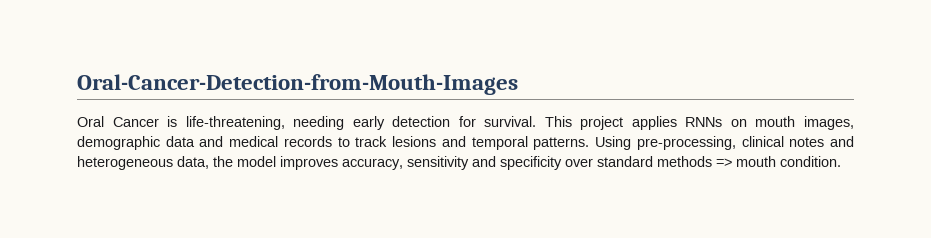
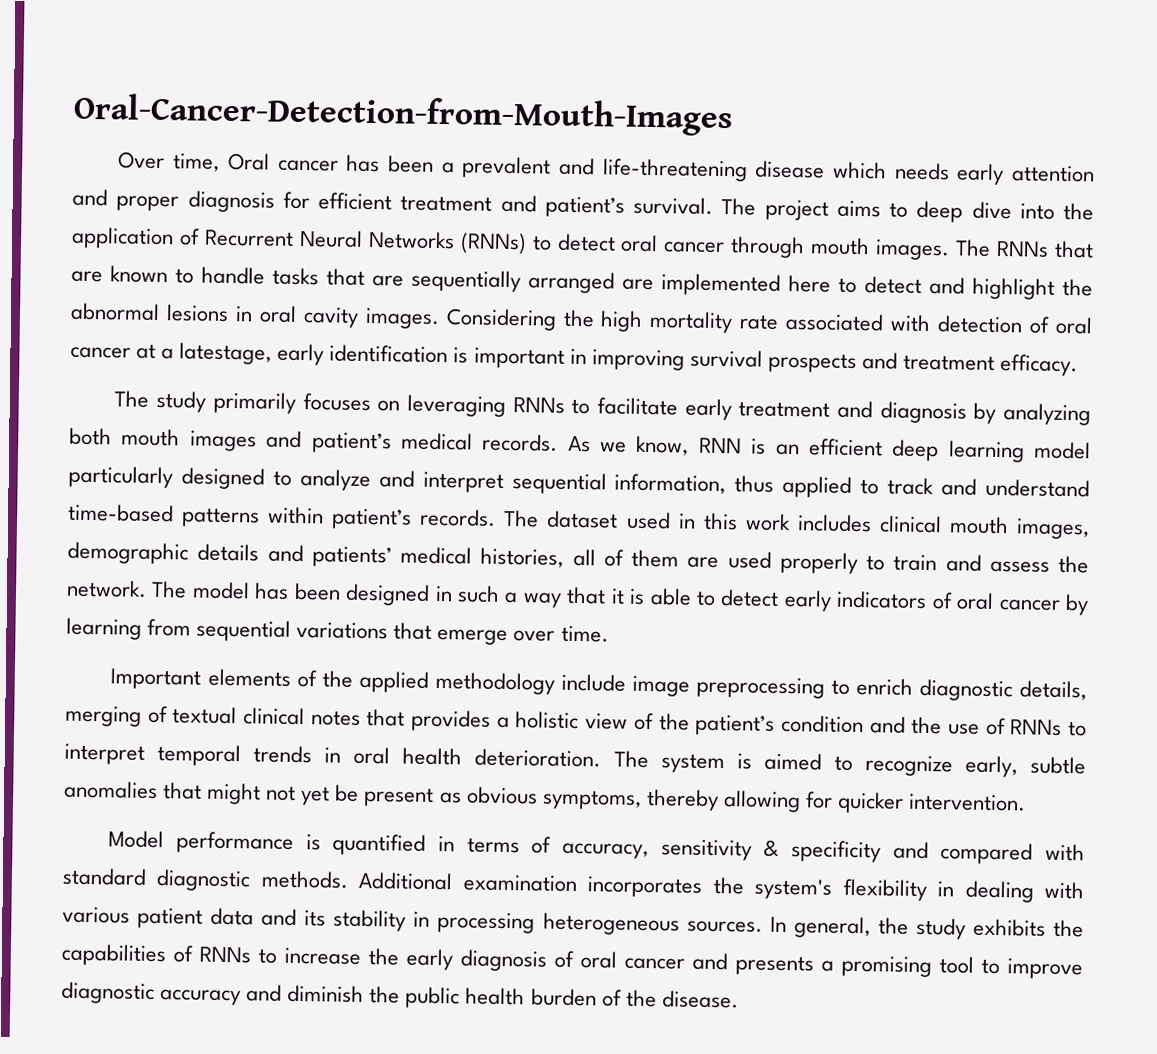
[77,116,854,130] [77,136,855,150] [77,156,841,170] Oral Cancer is life-threatening, needing early detection for survival. This project applies RNNs on mouth images, demographic data and medical records to track lesions and temporal patterns. Using pre-processing, clinical notes and heterogeneous data, the model improves accuracy, sensitivity and specificity over standard methods => mouth condition. -> [118,151,1095,186] [72,188,1094,223] [71,226,1094,261] [71,265,1093,300] [70,302,1093,335] [70,342,1079,377] [114,390,1091,426] [69,427,1091,463] [68,465,1090,498] [68,503,1090,540] [67,541,1089,574] [66,579,1090,616] [66,617,609,646] [110,668,1088,702] [65,705,1088,737] [64,743,1086,778] [64,780,1027,814] [108,830,1086,865] [62,867,1085,903] [62,906,1085,940] [61,943,1083,980] [61,981,739,1009] Over time, Oral cancer has been a prevalent and life-threatening disease which needs early attention and proper diagnosis for efficient treatment and patient’s survival. The project aims to deep dive into the application of Recurrent Neural Networks (RNNs) to detect oral cancer through mouth images. The RNNs that are known to handle tasks that are sequentially arranged are implemented here to detect and highlight the abnormal lesions in oral cavity images. Considering the high mortality rate associated with detection of oral cancer at a latestage, early identification is important in improving survival prospects and treatment efficacy. // The study primarily focuses on leveraging RNNs to facilitate early treatment and diagnosis by analyzing both mouth images and patient’s medical records. As we know, RNN is an efficient deep learning model particularly designed to analyze and interpret sequential information, thus applied to track and understand time-based patterns within patient’s records. The dataset used in this work includes clinical mouth images, demographic details and patients’ medical histories, all of them are used properly to train and assess the network. The model has been designed in such a way that it is able to detect early indicators of oral cancer by learning from sequential variations that emerge over time. // Important elements of the applied methodology include image preprocessing to enrich diagnostic details, merging of textual clinical notes that provides a holistic view of the patient’s condition and the use of RNNs to interpret temporal trends in oral health deterioration. The system is aimed to recognize early, subtle anomalies that might not yet be present as obvious symptoms, thereby allowing for quicker intervention. // Model performance is quantified in terms of accuracy, sensitivity & specificity and compared with standard diagnostic methods. Additional examination incorporates the system's flexibility in dealing with various patient data and its stability in processing heterogeneous sources. In general, the study exhibits the capabilities of RNNs to increase the early diagnosis of oral cancer and presents a promising tool to improve diagnostic accuracy and diminish the public health burden of the disease.

